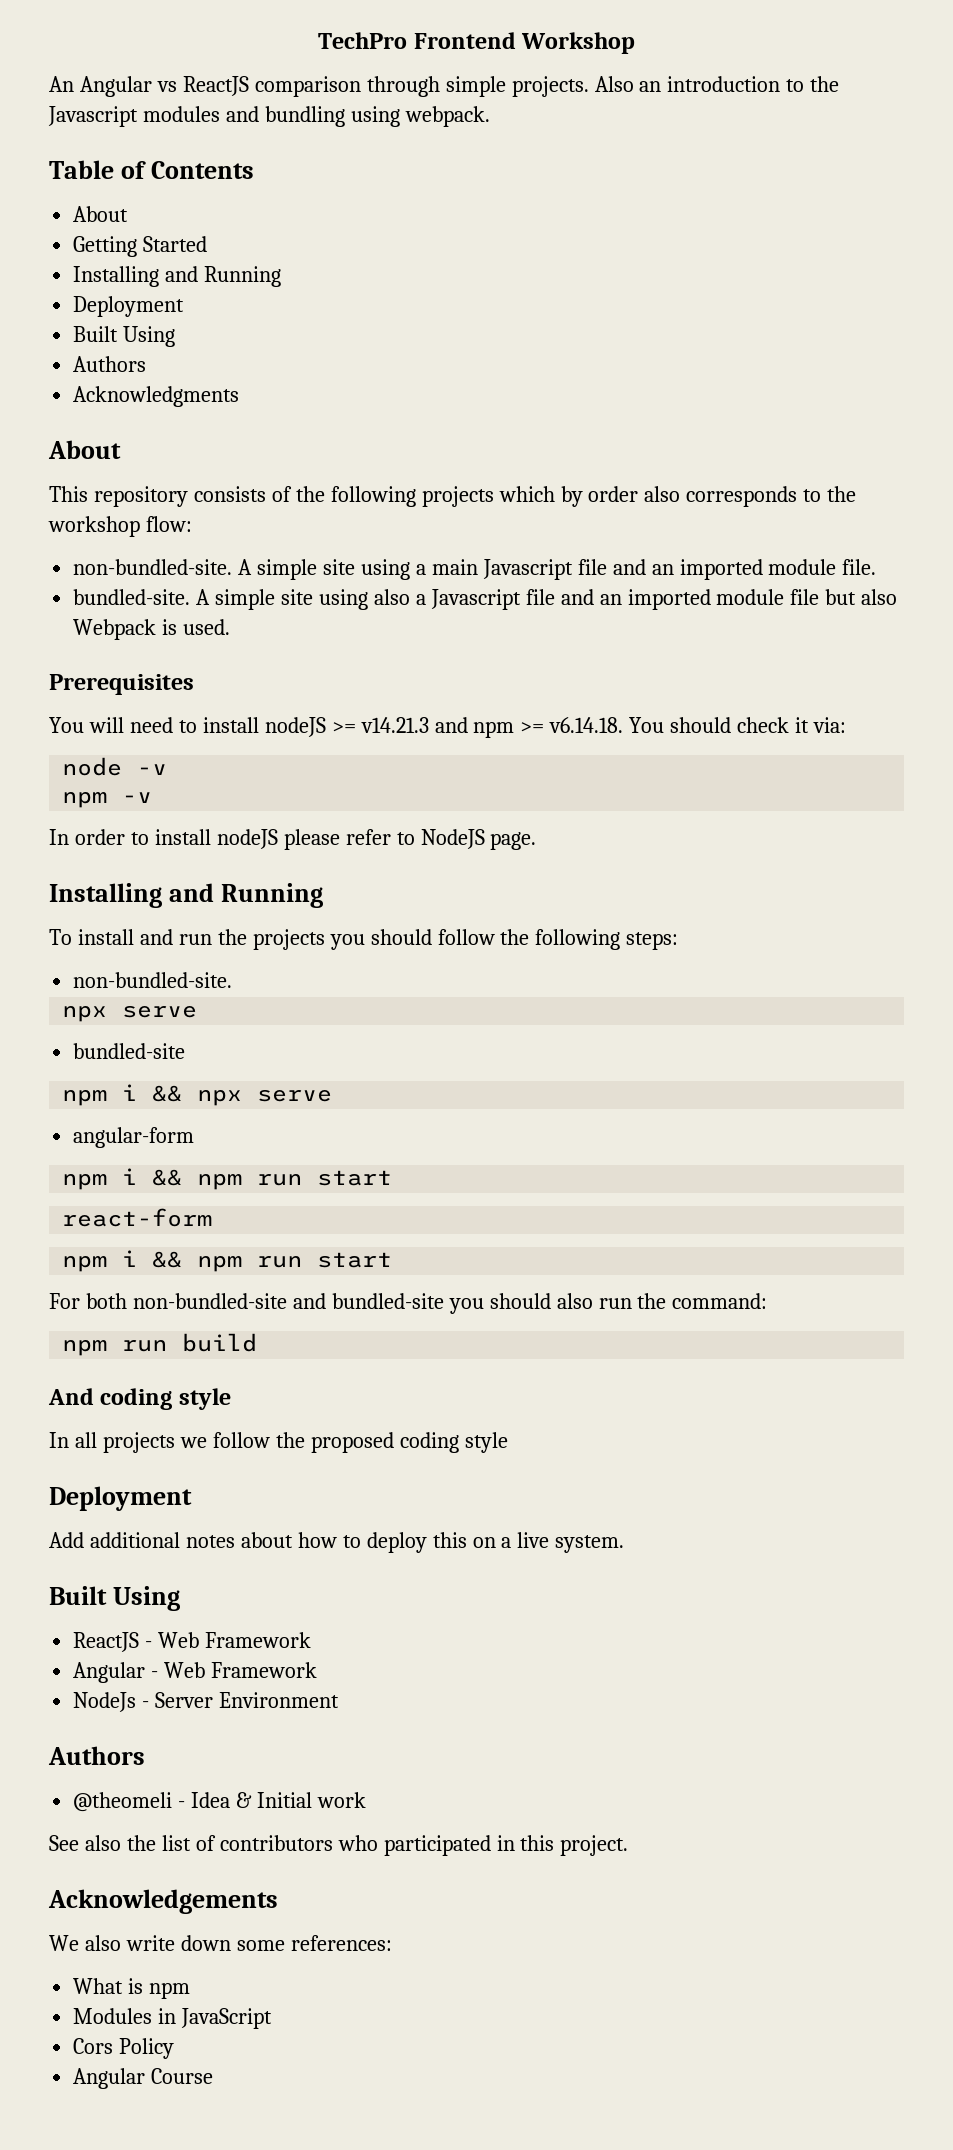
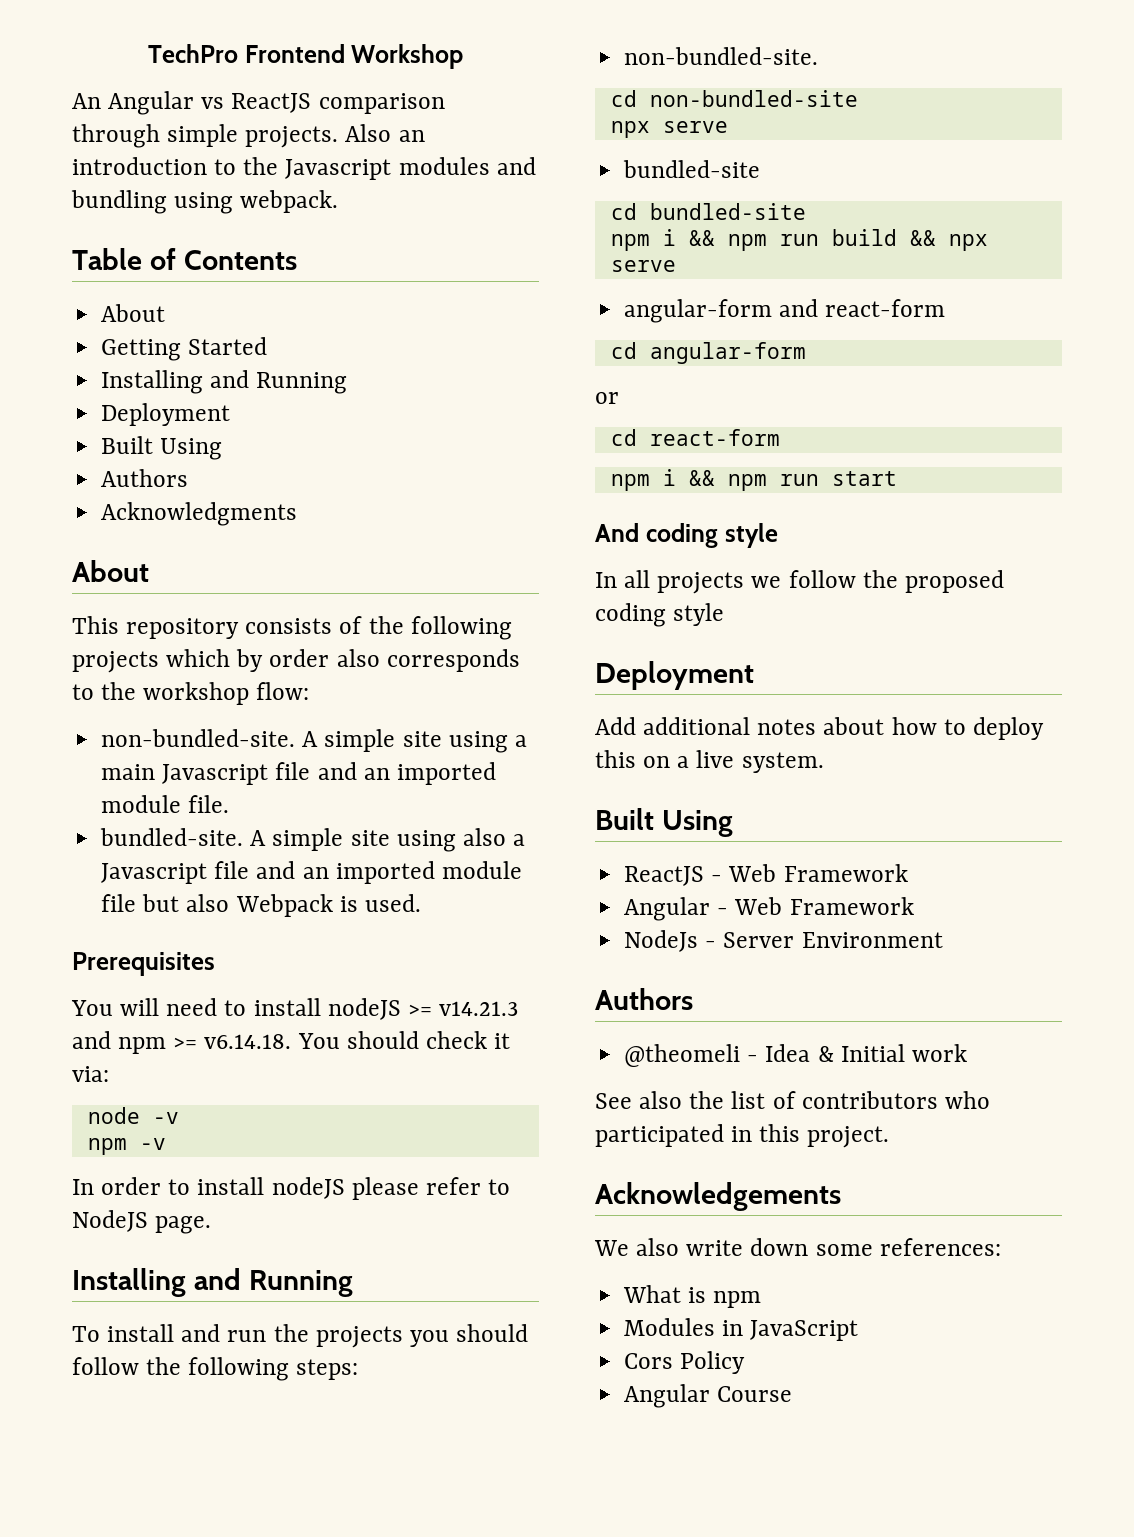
(233, 980) none -> [610,90,858,107] // cd non-bundled-site
[62,1084,333,1106] [73,1127,195,1148] [62,1168,393,1190] npm i && npx serve // angular-form // npm i && npm run start // -> [610,203,806,220] [610,229,988,251] [610,260,676,272] [624,299,946,323] [610,342,806,364] [595,392,619,404] [610,429,637,446] cd bundled-site // npm i && npm run build && npx serve // angular-form and react-form // cd angular-form // or // cd
[49,1293,768,1314] [62,1333,258,1356] // For both non-bundled-site and bundled-site you should also run the command: // npm run build -> (897, 478) none

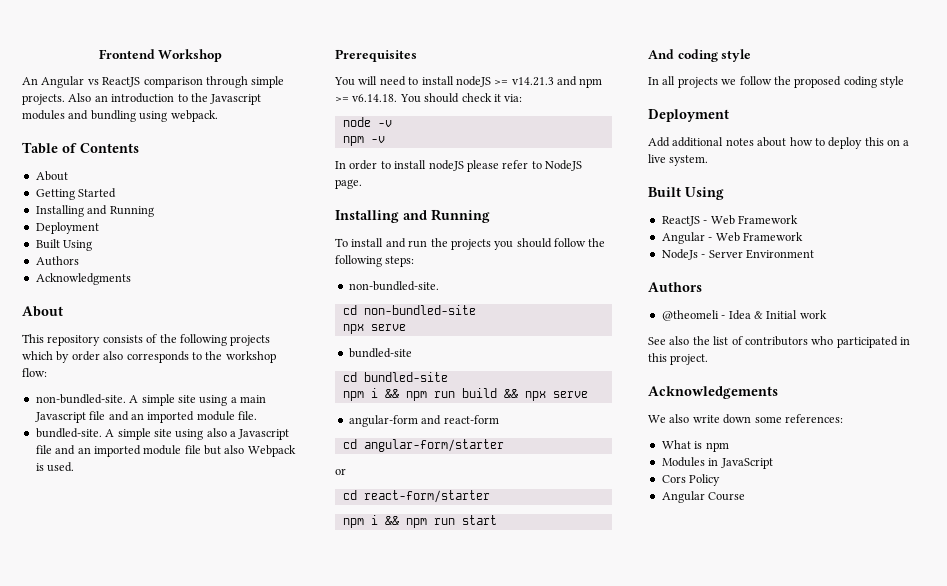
[147,44,238,63] TechPro -> (98, 54) none
[649,342,806,364] angular-form -> [363,439,504,452] angular-form/starter
[649,429,780,446] react-form -> [363,490,490,503] react-form/starter

